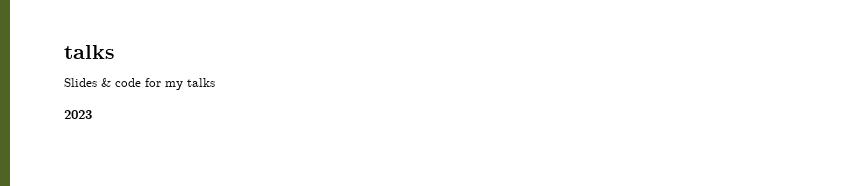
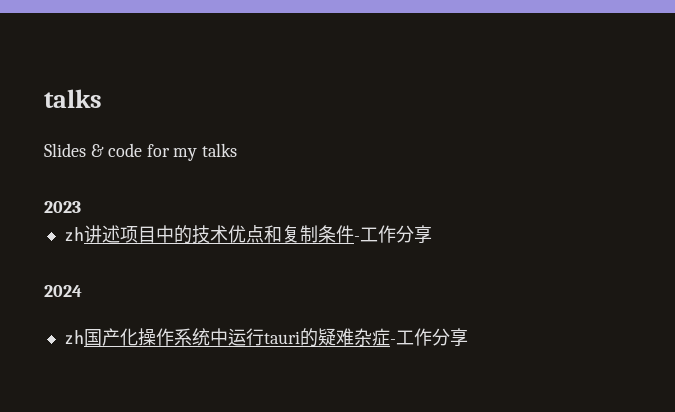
(92, 114) none -> [63,225,432,244] [44,285,82,297] [63,328,468,347] // zh讲述项目中的技术优点和复制条件-工作分享 // 2024 // zh国产化操作系统中运行tauri的疑难杂症-工作分享

